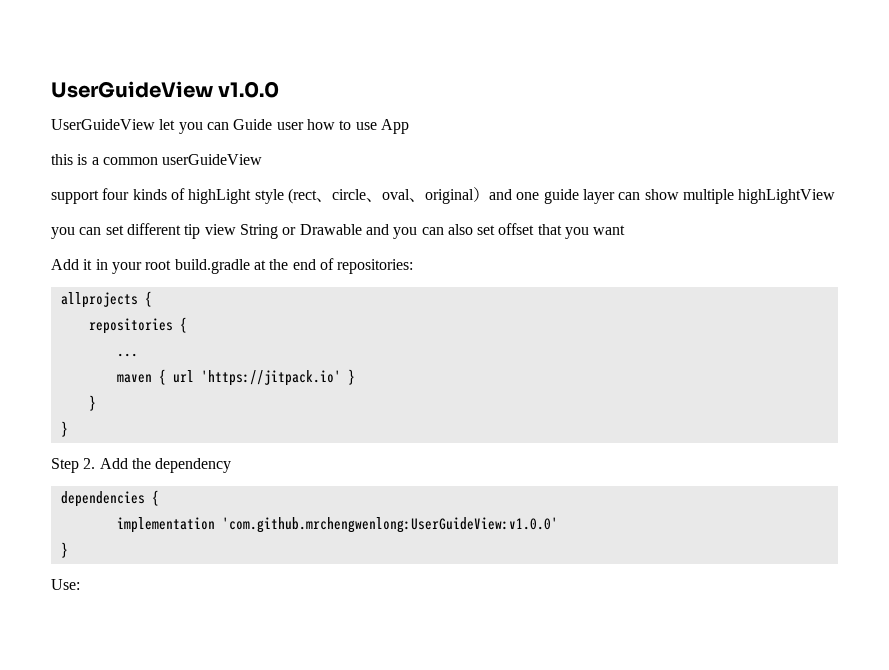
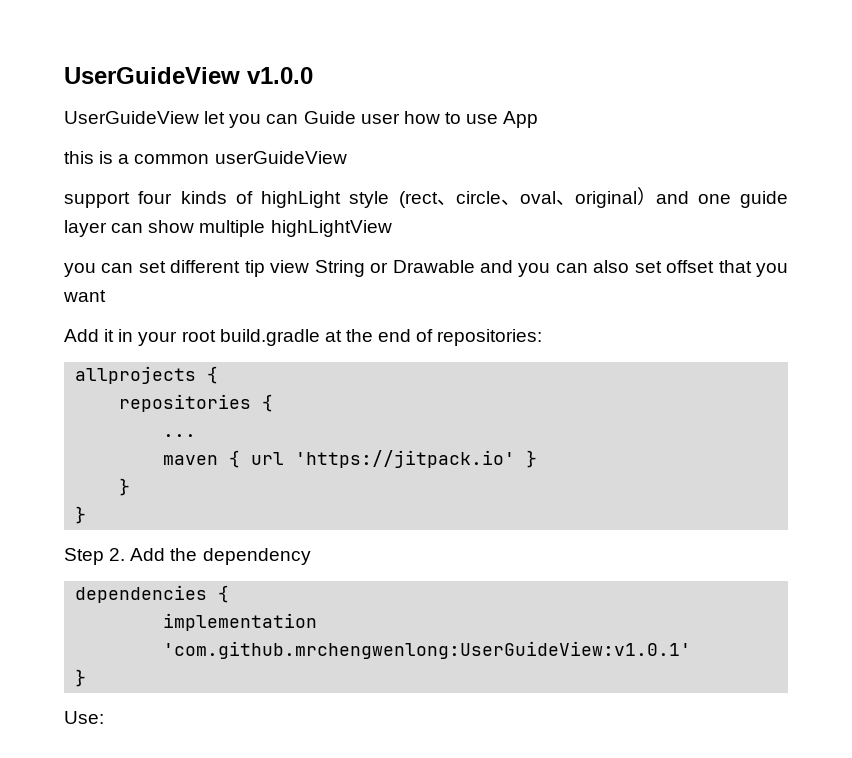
[221,517,558,533] 'com.github.mrchengwenlong:UserGuideView:v1.0.0' -> [163,641,692,659] 'com.github.mrchengwenlong:UserGuideView:v1.0.1'

